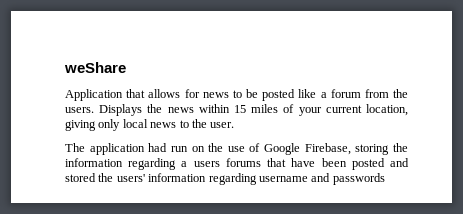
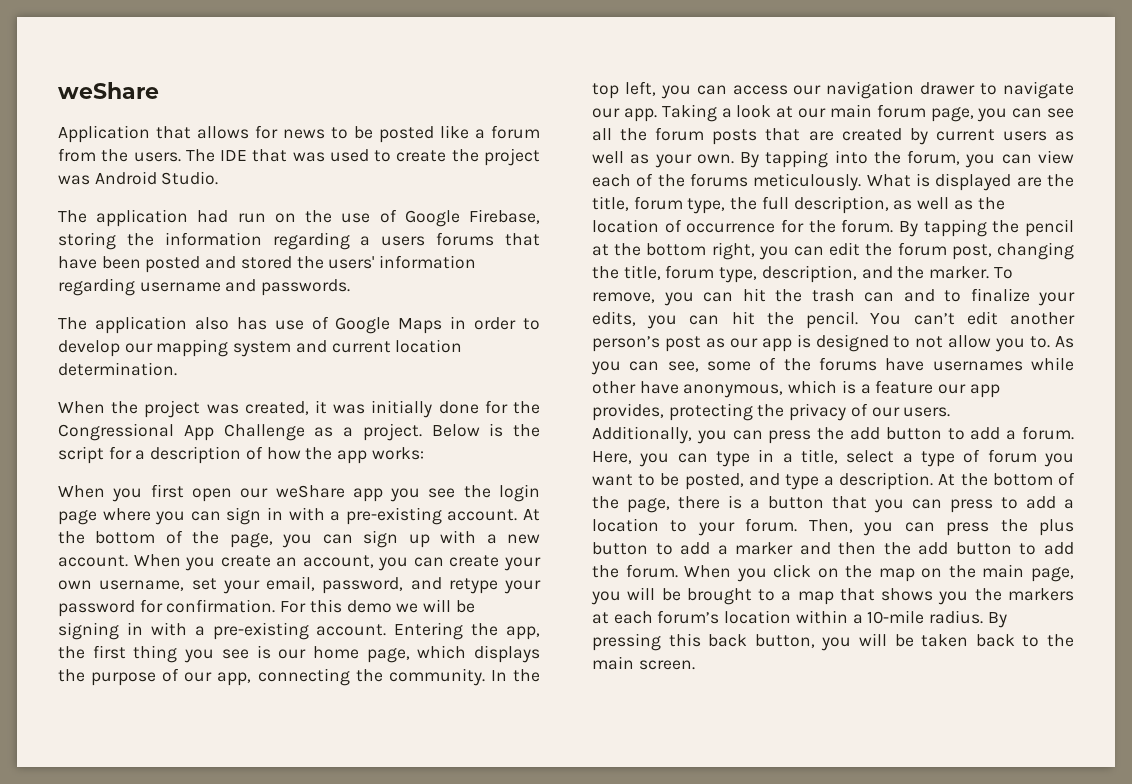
[99,104,408,116] [65,119,235,131] Displays the news within 15 miles of your current location, giving only local news to the user. -> [185,148,540,166] [58,171,219,185] The IDE that was used to create the project was Android Studio.
[332,173,385,185] passwords -> [261,279,351,296] [58,316,540,334] [58,339,463,357] [58,362,177,376] [58,400,540,418] [58,423,540,441] [58,446,424,464] [58,484,540,502] [58,507,540,525] [58,530,540,548] [58,554,541,571] [58,576,541,594] [58,599,475,617] [58,622,540,640] [58,645,540,663] [58,668,540,686] [592,81,1074,99] [592,104,1074,122] [592,127,1074,145] [592,150,1074,168] [592,173,1074,191] [592,196,1005,214] [592,219,1074,237] [592,242,1074,260] [592,265,1013,283] [592,288,1075,306] [592,311,1075,329] [592,334,1074,352] [591,357,1074,375] [592,380,1000,398] [592,403,951,421] [592,426,1074,444] [592,449,1074,467] [592,472,1075,490] [592,495,1074,513] [592,518,1074,536] [592,542,1074,555] [592,564,1074,582] [591,587,1074,605] [592,610,1007,628] [592,633,1074,651] [592,656,695,670] passwords. // The application also has use of Google Maps in order to develop our mapping system and current location determination. // When the project was created, it was initially done for the Congressional App Challenge as a project. Below is the script for a description of how the app works: // When you first open our weShare app you see the login page where you can sign in with a pre-existing account. At the bottom of the page, you can sign up with a new account. When you create an account, you can create your own username, set your email, password, and retype your password for confirmation. For this demo we will be signing in with a pre-existing account. Entering the app, the first thing you see is our home page, which displays the purpose of our app, connecting the community. In the top left, you can access our navigation drawer to navigate our app. Taking a look at our main forum page, you can see all the forum posts that are created by current users as well as your own. By tapping into the forum, you can view each of the forums meticulously. What is displayed are the title, forum type, the full description, as well as the location of occurrence for the forum. By tapping the pencil at the bottom right, you can edit the forum post, changing the title, forum type, description, and the marker. To remove, you can hit the trash can and to finalize your edits, you can hit the pencil. You can’t edit another person’s post as our app is designed to not allow you to. As you can see, some of the forums have usernames while other have anonymous, which is a feature our app provides, protecting the privacy of our users. // Additionally, you can press the add button to add a forum. Here, you can type in a title, select a type of forum you want to be posted, and type a description. At the bottom of the page, there is a button that you can press to add a location to your forum. Then, you can press the plus button to add a marker and then the add button to add the forum. When you click on the map on the main page, you will be brought to a map that shows you the markers at each forum’s location within a 10-mile radius. By pressing this back button, you will be taken back to the main screen.

